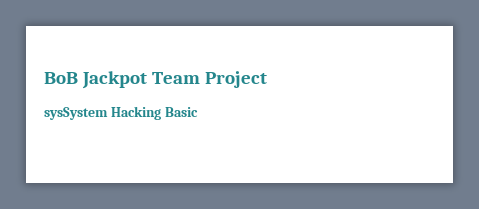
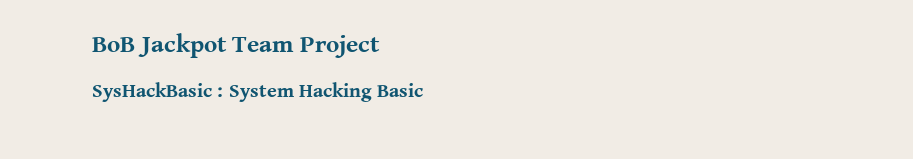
[44,107,108,120] sysSystem -> [92,82,294,102] SysHackBasic : System

